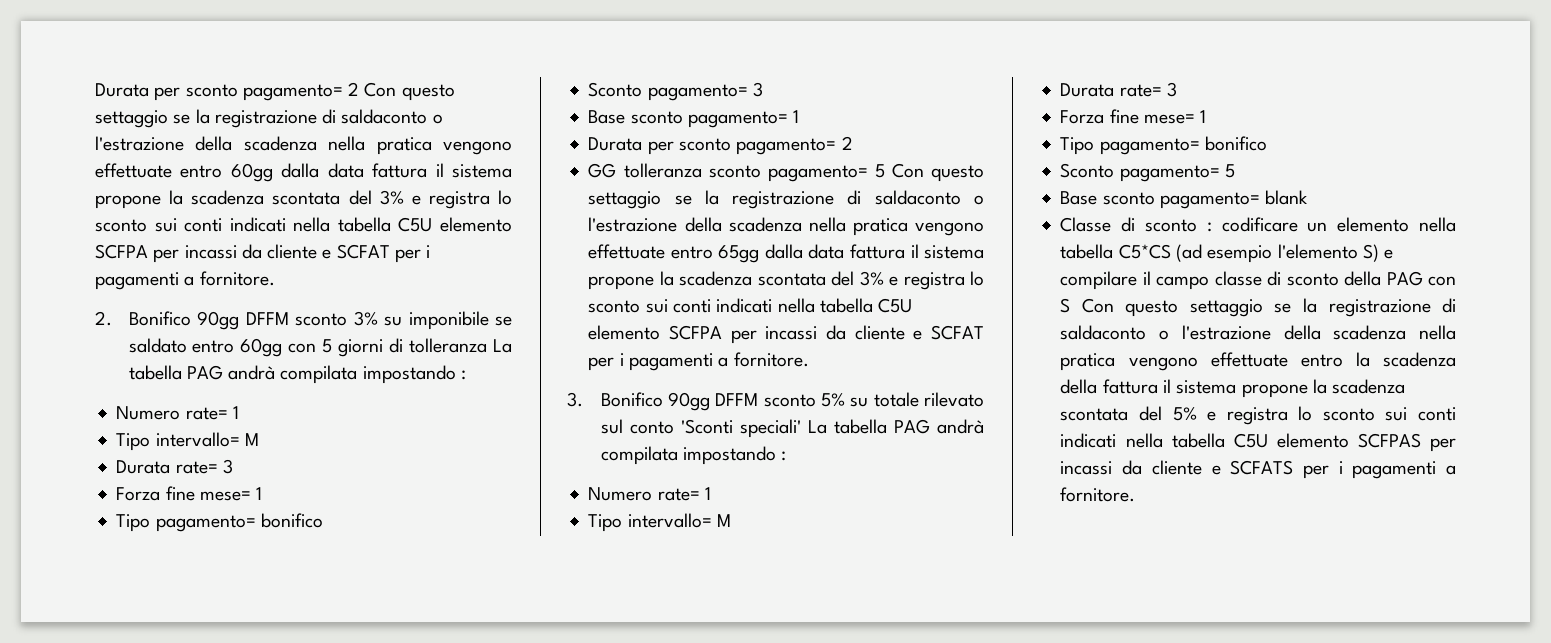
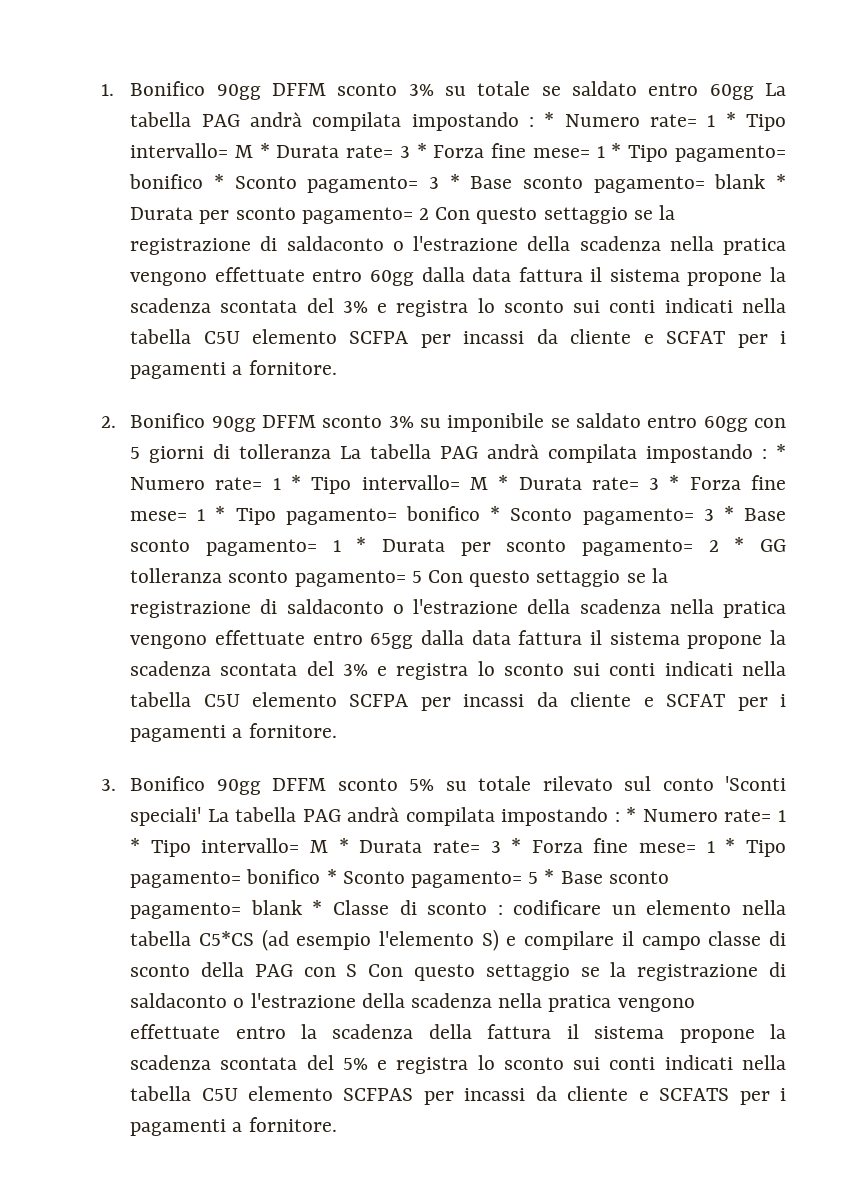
(95, 90) none -> [101,81,786,100] [130,112,786,131] [130,143,786,162] [129,174,786,193] 1. Bonifico 90gg DFFM sconto 3% su totale se saldato entro 60gg La tabella PAG andrà compilata impostando : * Numero rate= 1 * Tipo intervallo= M * Durata rate= 3 * Forza fine mese= 1 * Tipo pagamento= bonifico * Sconto pagamento= 3 * Base sconto pagamento= blank *
[116,406,239,420] [116,432,259,451] [116,459,233,474] [116,486,263,501] [116,513,323,532] [588,82,763,101] // Numero rate= 1 // Tipo intervallo= M // Durata rate= 3 // Forza fine mese= 1 // Tipo pagamento= bonifico // Sconto pagamento= 3 // -> [775,444,786,459] [130,475,786,494] [130,506,734,525] * Numero rate= 1 * Tipo intervallo= M * Durata rate= 3 * Forza fine mese= 1 * Tipo pagamento= bonifico * Sconto pagamento= 3 *
[588,136,853,155] // Durata per sconto pagamento= 2 // -> [356,537,745,556] * Durata per sconto pagamento= 2 *
[588,487,711,501] [588,513,731,532] [1060,82,1177,97] [1060,109,1207,124] [1060,136,1267,155] // Numero rate= 1 // Tipo intervallo= M // Durata rate= 3 // Forza fine mese= 1 // Tipo pagamento= bonifico // -> [626,807,786,822] [130,838,786,857] [130,869,337,888] * Numero rate= 1 * Tipo intervallo= M * Durata rate= 3 * Forza fine mese= 1 * Tipo pagamento= bonifico *
[1060,190,1309,209] // Base sconto pagamento= blank // -> [544,869,669,884] [130,900,323,919] * Base sconto pagamento= blank *

